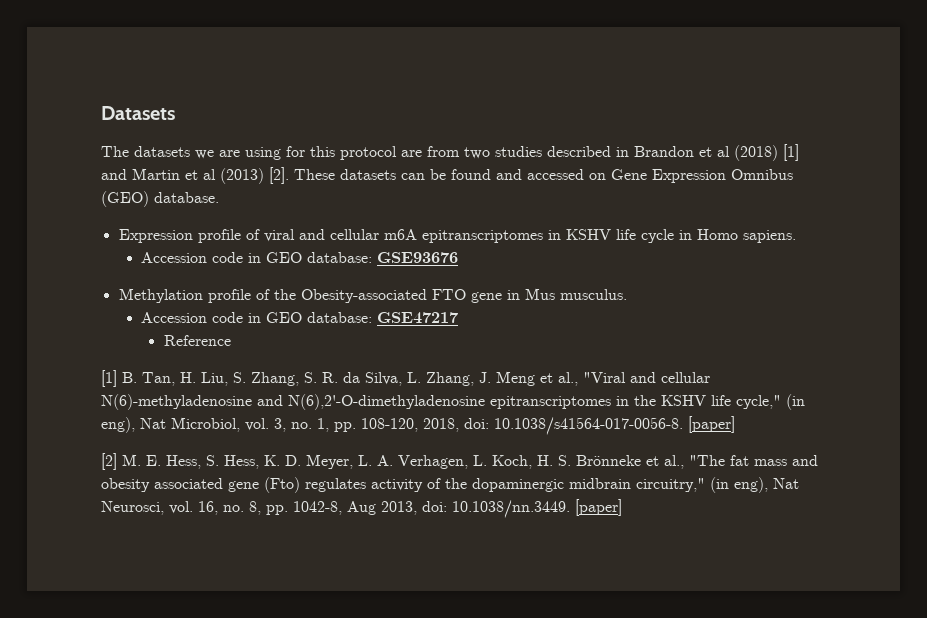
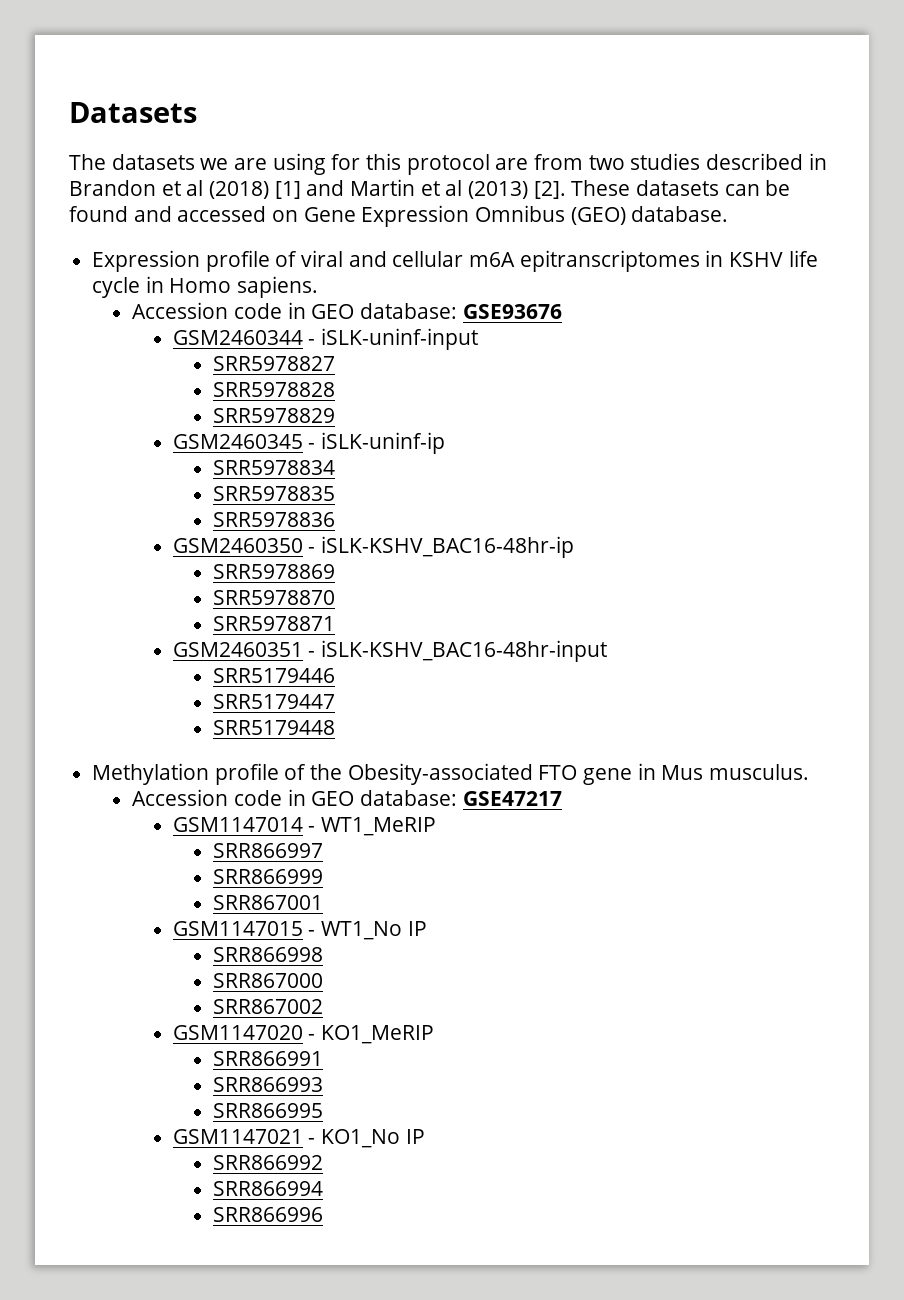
(459, 257) none -> [172,328,479,350] [212,356,335,371] [212,382,335,397] [212,408,335,423] [172,432,446,454] [212,460,335,475] [212,486,335,501] [212,512,335,527] [172,536,575,558] [212,564,335,579] [212,590,335,605] [212,616,335,631] [172,640,608,662] [212,668,335,683] [212,694,335,709] [212,720,335,735] // GSM2460344 - iSLK-uninf-input // SRR5978827 // SRR5978828 // SRR5978829 // GSM2460345 - iSLK-uninf-ip // SRR5978834 // SRR5978835 // SRR5978836 // GSM2460350 - iSLK-KSHV_BAC16-48hr-ip // SRR5978869 // SRR5978870 // SRR5978871 // GSM2460351 - iSLK-KSHV_BAC16-48hr-input // SRR5179446 // SRR5179447 // SRR5179448
[163,335,231,346] [101,370,710,387] [101,394,805,410] [101,416,735,435] [101,453,818,470] [101,477,799,493] [101,499,622,518] Reference // [1] B. Tan, H. Liu, S. Zhang, S. R. da Silva, L. Zhang, J. Meng et al., "Viral and cellular N(6)-methyladenosine and N(6),2'-O-dimethyladenosine epitranscriptomes in the KSHV life cycle," (in eng), Nat Microbiol, vol. 3, no. 1, pp. 108-120, 2018, doi: 10.1038/s41564-017-0056-8. [paper] // [2] M. E. Hess, S. Hess, K. D. Meyer, L. A. Verhagen, L. Koch, H. S. Brönneke et al., "The fat mass and obesity associated gene (Fto) regulates activity of the dopaminergic midbrain circuitry," (in eng), Nat Neurosci, vol. 16, no. 8, pp. 1042-8, Aug 2013, doi: 10.1038/nn.3449. [paper] -> [172,817,437,836] [212,843,323,858] [212,869,323,884] [212,895,323,910] [172,921,427,940] [212,947,323,962] [212,973,323,988] [212,999,323,1014] [172,1025,435,1044] [212,1051,323,1066] [212,1077,323,1092] [212,1103,323,1118] [172,1129,425,1148] [212,1155,323,1170] [212,1181,323,1196] [212,1207,323,1222] GSM1147014 - WT1_MeRIP // SRR866997 // SRR866999 // SRR867001 // GSM1147015 - WT1_No IP // SRR866998 // SRR867000 // SRR867002 // GSM1147020 - KO1_MeRIP // SRR866991 // SRR866993 // SRR866995 // GSM1147021 - KO1_No IP // SRR866992 // SRR866994 // SRR866996

